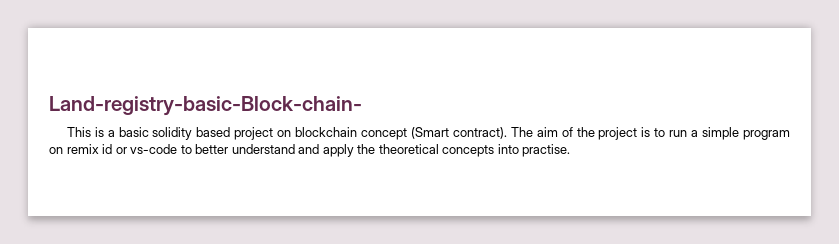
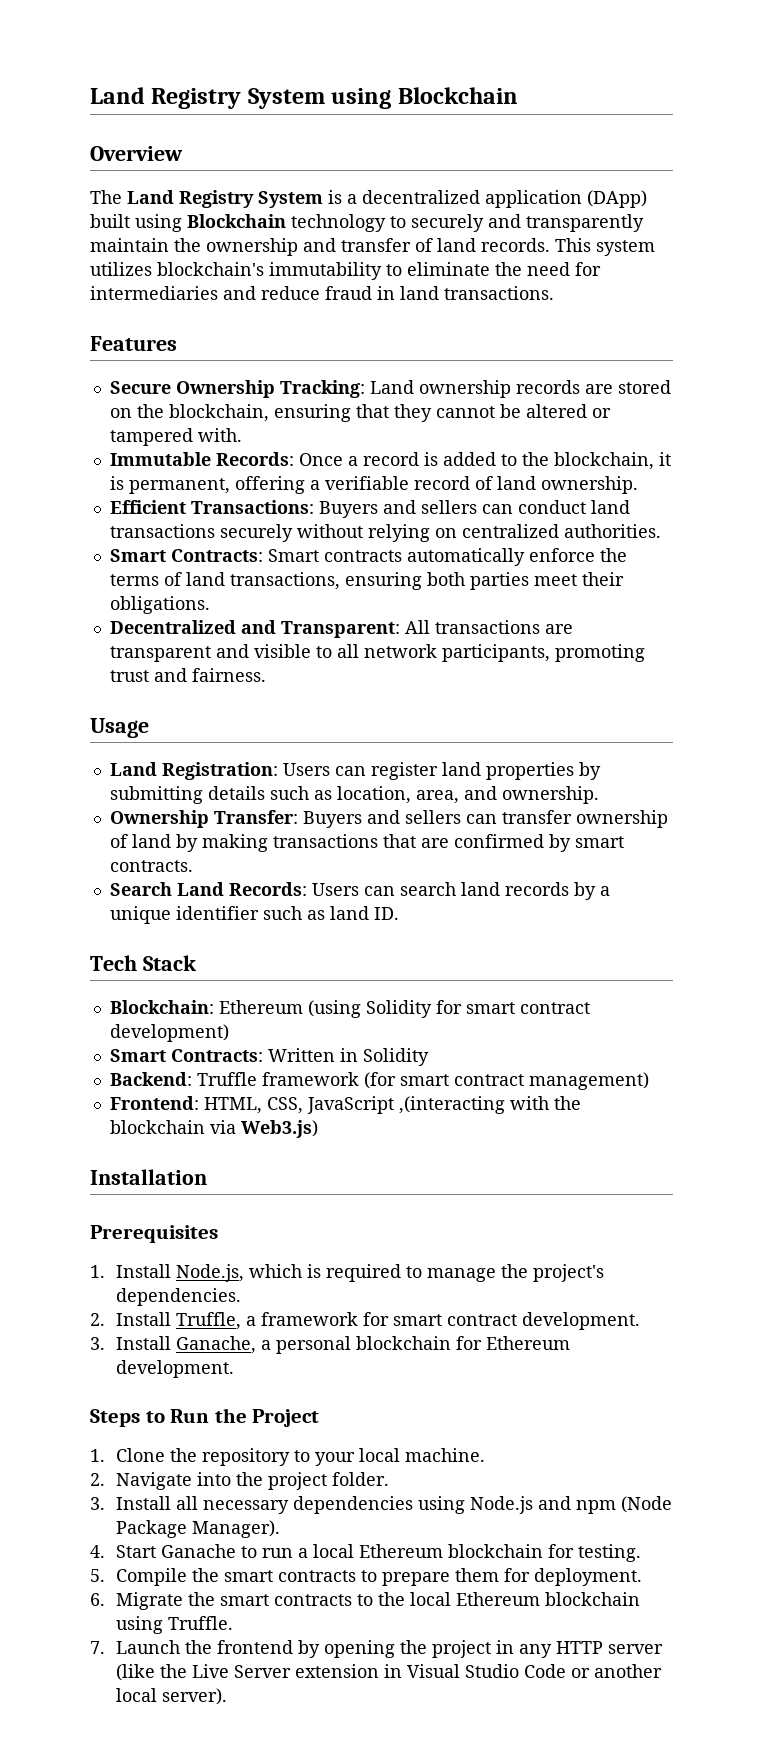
[49,96,362,116] [66,127,790,140] [49,144,571,157] Land-registry-basic-Block-chain- // This is a basic solidity based project on blockchain concept (Smart contract). The aim of the project is to run a simple program on remix id or vs-code to better understand and apply the theoretical concepts into practise. -> [90,87,518,109] [90,146,183,161] [90,190,647,208] [90,214,644,232] [90,238,655,256] [90,262,601,280] [90,286,554,300] [90,336,177,351] [109,380,671,398] [109,404,611,422] [109,428,242,446] [109,452,671,470] [109,476,638,494] [109,500,630,518] [109,524,661,542] [109,548,627,566] [109,572,624,590] [109,596,210,614] [109,620,573,638] [109,644,645,662] [109,668,266,682] [90,718,149,738] [109,762,601,780] [109,786,599,804] [109,810,668,828] [109,834,624,852] [109,860,193,872] [109,882,610,900] [109,906,399,924] [90,955,197,971] [109,1000,590,1018] [109,1024,229,1042] [109,1048,429,1066] [109,1072,649,1090] [109,1096,581,1114] [109,1120,318,1138] [90,1169,207,1185] [90,1225,218,1243] [90,1264,604,1282] [115,1288,241,1306] [90,1312,640,1330] [90,1336,570,1354] [115,1360,234,1378] [90,1408,320,1427] [90,1448,485,1466] [90,1472,389,1490] [90,1496,672,1514] [115,1520,280,1538] [90,1544,641,1562] [90,1568,642,1586] [90,1592,640,1610] [115,1616,233,1634] [90,1640,663,1658] [115,1664,662,1681] [115,1688,227,1705] Land Registry System using Blockchain // Overview // The Land Registry System is a decentralized application (DApp) built using Blockchain technology to securely and transparently maintain the ownership and transfer of land records. This system utilizes blockchain's immutability to eliminate the need for intermediaries and reduce fraud in land transactions. // Features // Secure Ownership Tracking: Land ownership records are stored on the blockchain, ensuring that they cannot be altered or tampered with. // Immutable Records: Once a record is added to the blockchain, it is permanent, offering a verifiable record of land ownership. // Efficient Transactions: Buyers and sellers can conduct land transactions securely without relying on centralized authorities. // Smart Contracts: Smart contracts automatically enforce the terms of land transactions, ensuring both parties meet their obligations. // Decentralized and Transparent: All transactions are transparent and visible to all network participants, promoting trust and fairness. // Usage // Land Registration: Users can register land properties by submitting details such as location, area, and ownership. // Ownership Transfer: Buyers and sellers can transfer ownership of land by making transactions that are confirmed by smart contracts. // Search Land Records: Users can search land records by a unique identifier such as land ID. // Tech Stack // Blockchain: Ethereum (using Solidity for smart contract development) // Smart Contracts: Written in Solidity // Backend: Truffle framework (for smart contract management) // Frontend: HTML, CSS, JavaScript ,(interacting with the blockchain via Web3.js) // Installation // Prerequisites // 1. Install Node.js, which is required to manage the project's dependencies. // 2. Install Truffle, a framework for smart contract development. // 3. Install Ganache, a personal blockchain for Ethereum development. // Steps to Run the Project // 1. Clone the repository to your local machine. // 2. Navigate into the project folder. // 3. Install all necessary dependencies using Node.js and npm (Node Package Manager). // 4. Start Ganache to run a local Ethereum blockchain for testing. // 5. Compile the smart contracts to prepare them for deployment. // 6. Migrate the smart contracts to the local Ethereum blockchain using Truffle. // 7. Launch the frontend by opening the project in any HTTP server (like the Live Server extension in Visual Studio Code or another local server).

